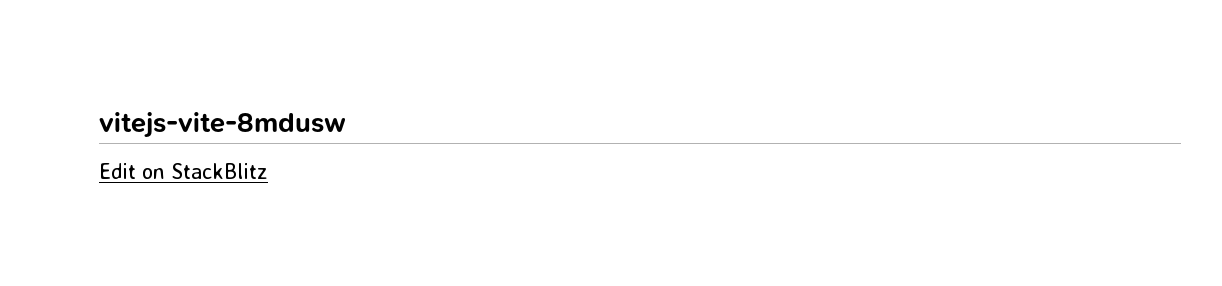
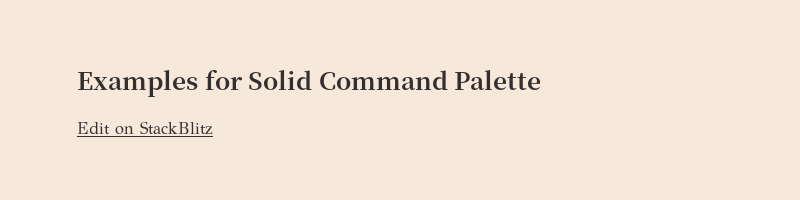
[99,112,346,138] vitejs-vite-8mdusw -> [77,69,542,97] Examples for Solid Command Palette

